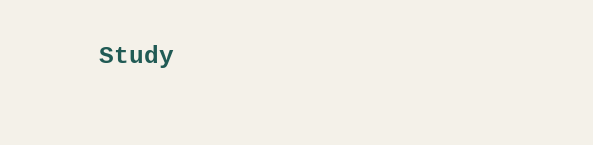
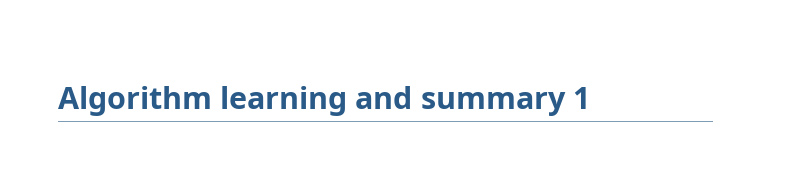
[99,45,174,68] Study -> [58,86,590,116] Algorithm learning and summary 1

